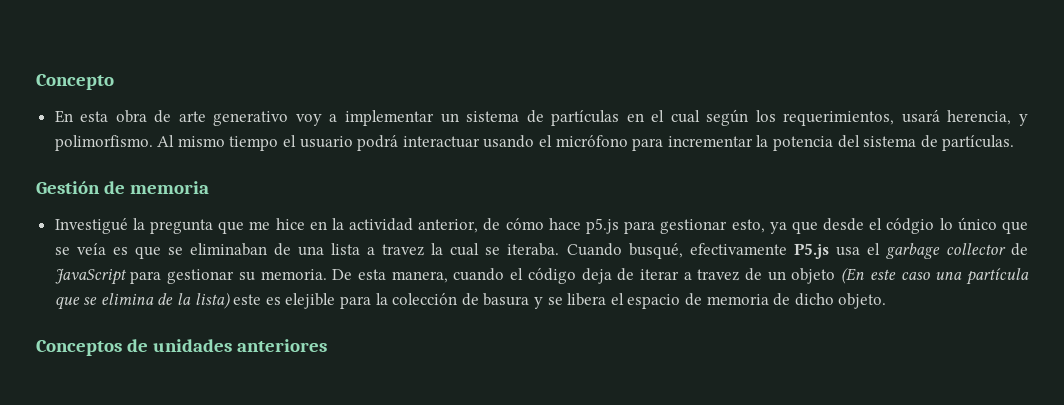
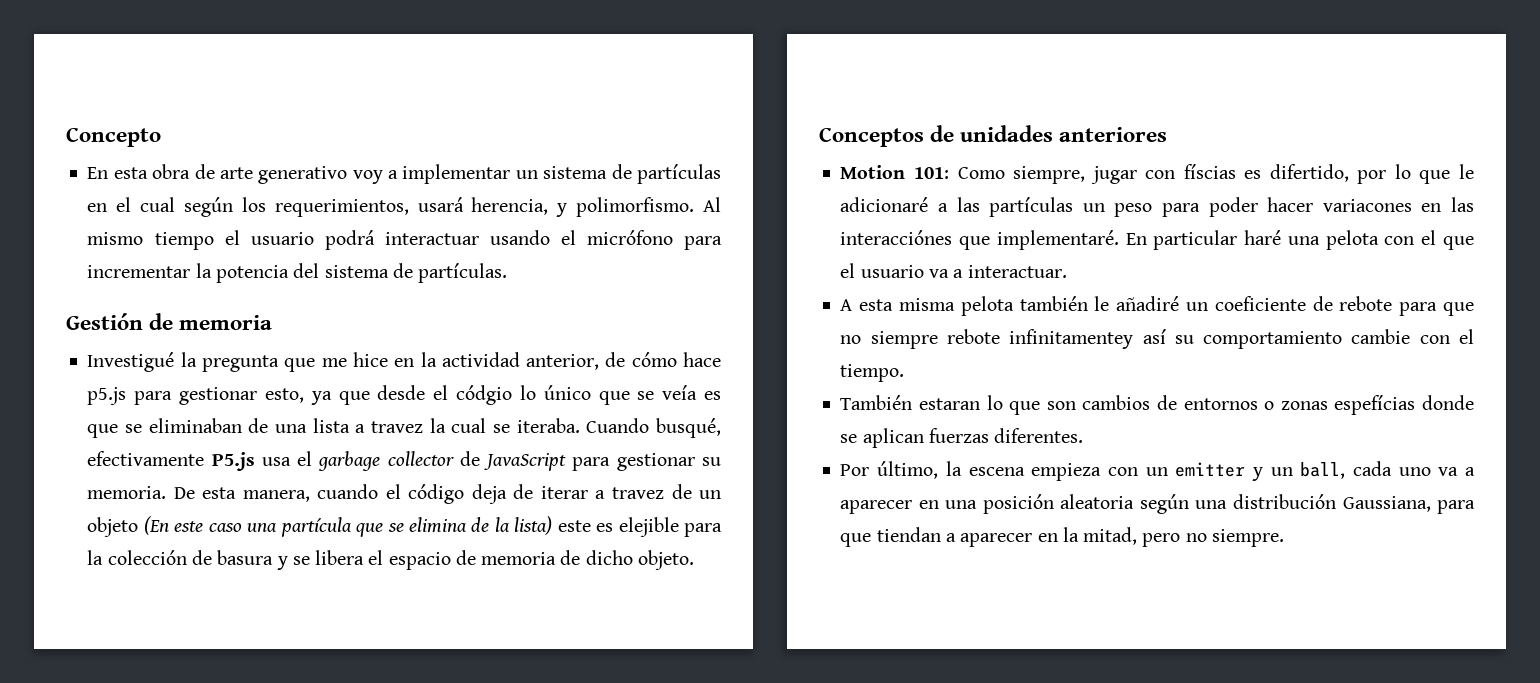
(328, 345) none -> [840,164,1474,184] [840,197,1475,217] [840,230,1474,250] [840,263,1067,278] [840,296,1474,316] [840,329,1474,349] [840,364,905,382] [840,395,1475,415] [840,428,1084,448] [840,461,1475,481] [840,494,1475,514] [840,527,1284,547] // Motion 101: Como siempre, jugar con físcias es difertido, por lo que le adicionaré a las partículas un peso para poder hacer variacones en las interacciónes que implementaré. En particular haré una pelota con el que el usuario va a interactuar. // A esta misma pelota también le añadiré un coeficiente de rebote para que no siempre rebote infinitamentey así su comportamiento cambie con el tiempo. // También estaran lo que son cambios de entornos o zonas espefícias donde se aplican fuerzas diferentes. // Por último, la escena empieza con un emitter y un ball, cada uno va a aparecer en una posición aleatoria según una distribución Gaussiana, para que tiendan a aparecer en la mitad, pero no siempre.

